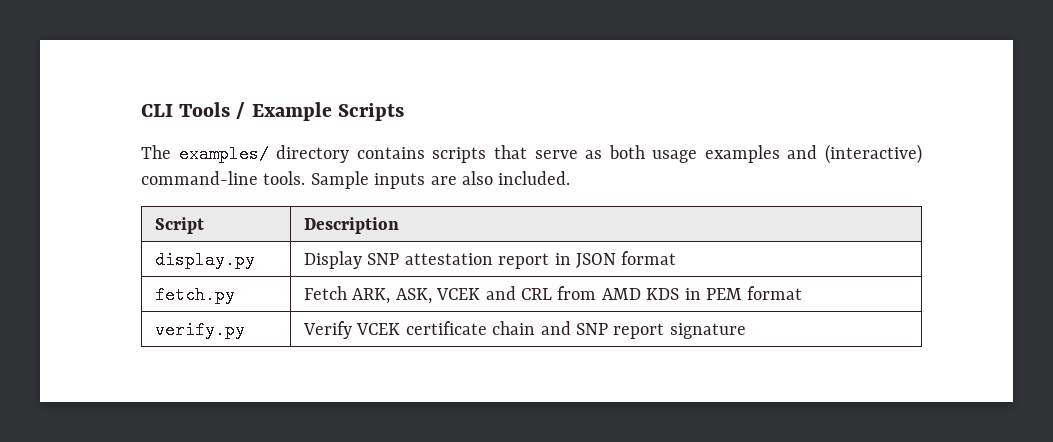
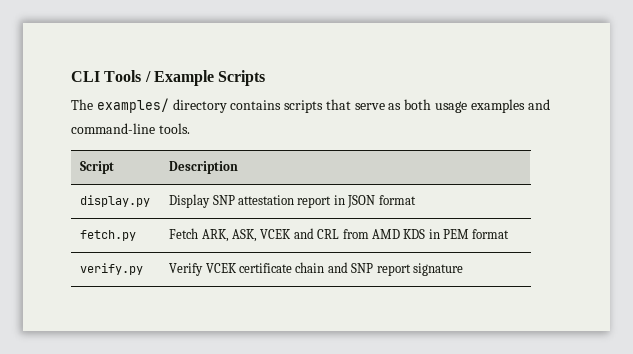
[825,144,922,164] (interactive) -> (550, 104) none
[310,171,571,189] Sample inputs are also included. -> (190, 128) none

